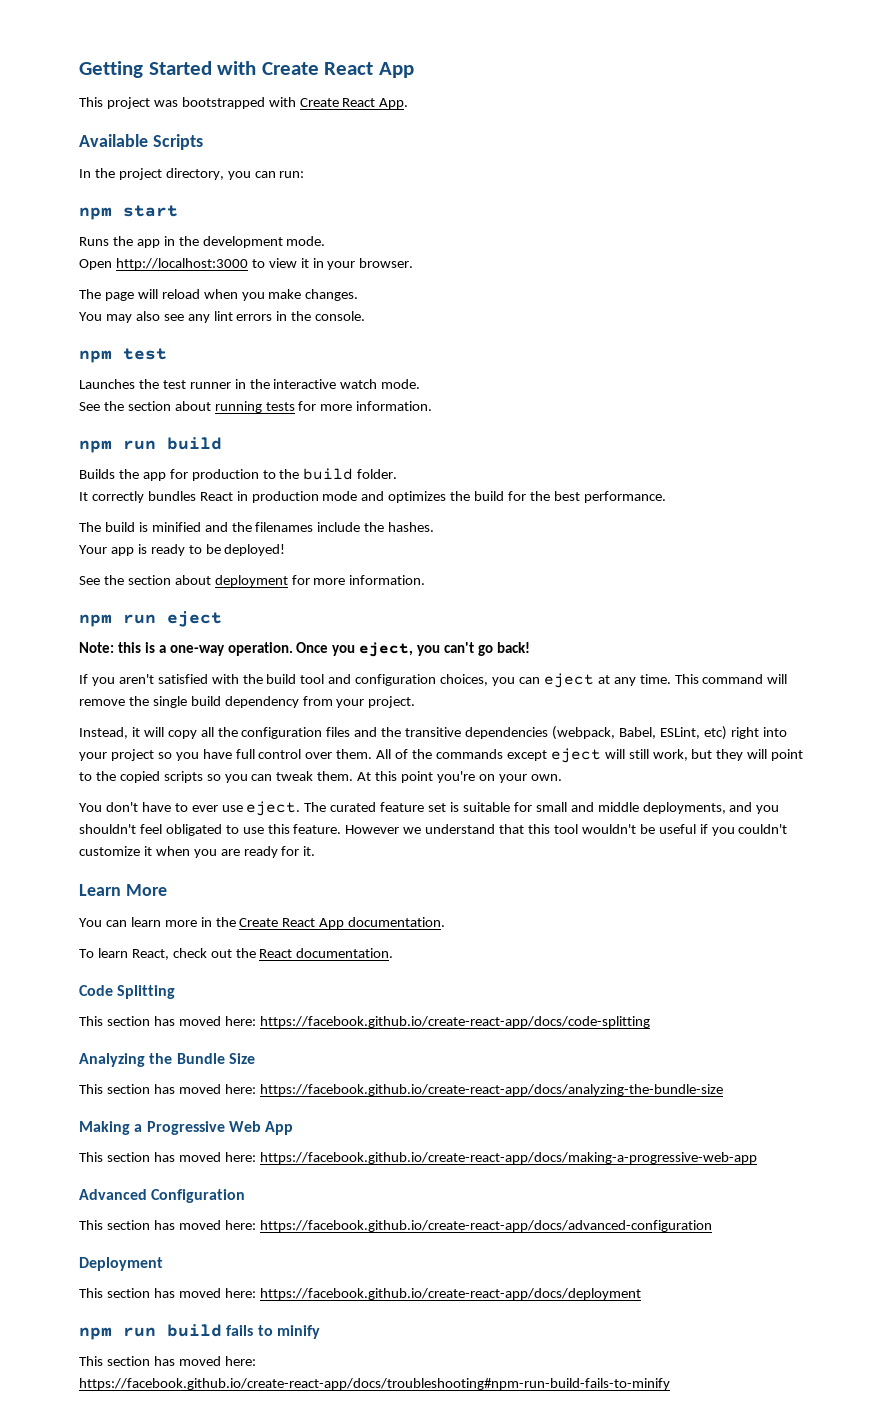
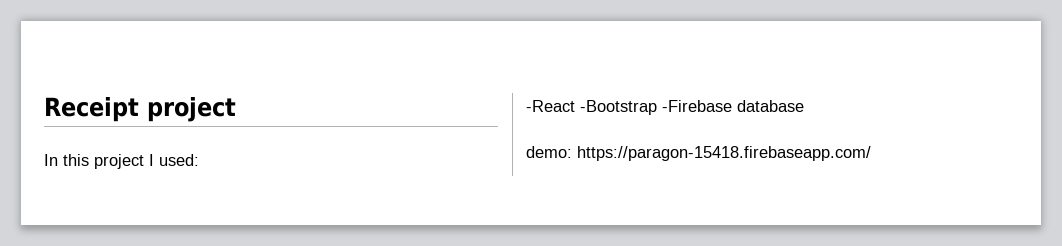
[79,61,414,78] [79,97,409,109] [79,134,203,150] [79,168,305,180] [79,205,178,220] [79,236,326,248] [79,258,414,270] [79,289,359,301] [79,311,366,323] [79,348,167,363] [79,379,421,389] [79,401,433,413] [79,437,222,453] [79,468,398,481] [79,491,666,503] [79,522,435,532] [79,544,286,556] [79,575,426,587] [79,611,222,627] [79,642,530,657] [79,673,788,688] [79,696,416,708] [79,726,787,740] [79,748,804,763] [79,771,562,783] [79,801,780,816] [79,824,788,836] [79,846,316,858] [79,884,167,896] [79,917,446,929] [79,948,394,960] [79,985,176,999] [79,1016,650,1028] [79,1053,255,1067] [79,1084,723,1096] [79,1121,294,1135] [79,1152,757,1164] [79,1189,246,1203] [79,1220,712,1232] [79,1257,163,1271] [79,1288,641,1300] [79,1324,320,1340] [79,1356,256,1366] [79,1378,670,1390] Getting Started with Create React App // This project was bootstrapped with Create React App. // Available Scripts // In the project directory, you can run: // npm start // Runs the app in the development mode. // Open http://localhost:3000 to view it in your browser. // The page will reload when you make changes. // You may also see any lint errors in the console. // npm test // Launches the test runner in the interactive watch mode. // See the section about running tests for more information. // npm run build // Builds the app for production to the build folder. // It correctly bundles React in production mode and optimizes the build for the best performance. // The build is minified and the filenames include the hashes. // Your app is ready to be deployed! // See the section about deployment for more information. // npm run eject // Note: this is a one-way operation. Once you eject, you can't go back! // If you aren't satisfied with the build tool and configuration choices, you can eject at any time. This command will remove the single build dependency from your project. // Instead, it will copy all the configuration files and the transitive dependencies (webpack, Babel, ESLint, etc) right into your project so you have full control over them. All of the commands except eject will still work, but they will point to the copied scripts so you can tweak them. At this point you're on your own. // You don't have to ever use eject. The curated feature set is suitable for small and middle deployments, and you shouldn't feel obligated to use this feature. However we understand that this tool wouldn't be useful if you couldn't customize it when you are ready for it. // Learn More // You can learn more in the Create React App documentation. // To learn React, check out the React documentation. // Code Splitting // This section has moved here: https://facebook.github.io/create-react-app/docs/code-splitting // Analyzing the Bundle Size // This section has moved here: https://facebook.github.io/create-react-app/docs/analyzing-the-bundle-size // Making a Progressive Web App // This section has moved here: https://facebook.github.io/create-react-app/docs/making-a-progressive-web-app // Advanced Configuration // This section has moved here: https://facebook.github.io/create-react-app/docs/advanced-configuration // Deployment // This section has moved here: https://facebook.github.io/create-react-app/docs/deployment // npm run build fails to minify // This section has moved here: https://facebook.github.io/create-react-app/docs/troubleshooting#npm-run-build-fails-to-minify -> [44,97,236,122] [44,154,199,169] [526,100,804,115] [526,146,871,161] Receipt project // In this project I used: // -React -Bootstrap -Firebase database // demo: https://paragon-15418.firebaseapp.com/

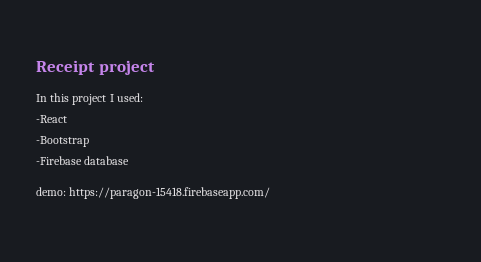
(575, 106) none -> (67, 119) //
(657, 107) none -> (89, 141) //

